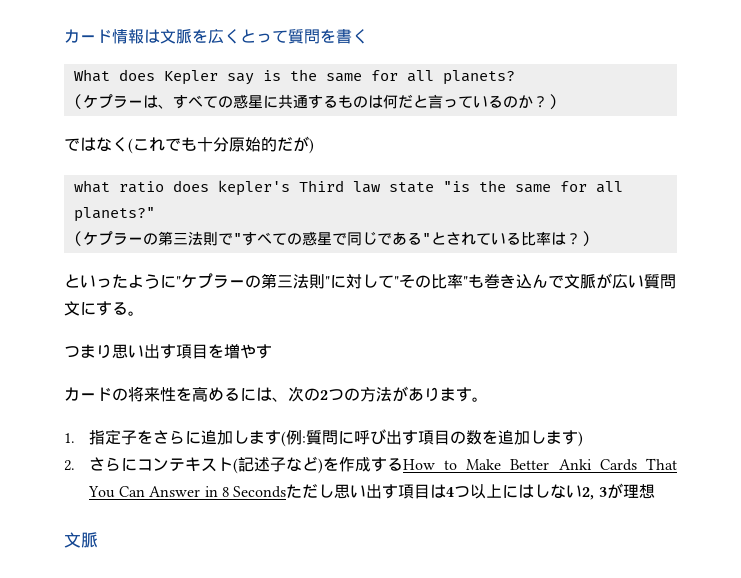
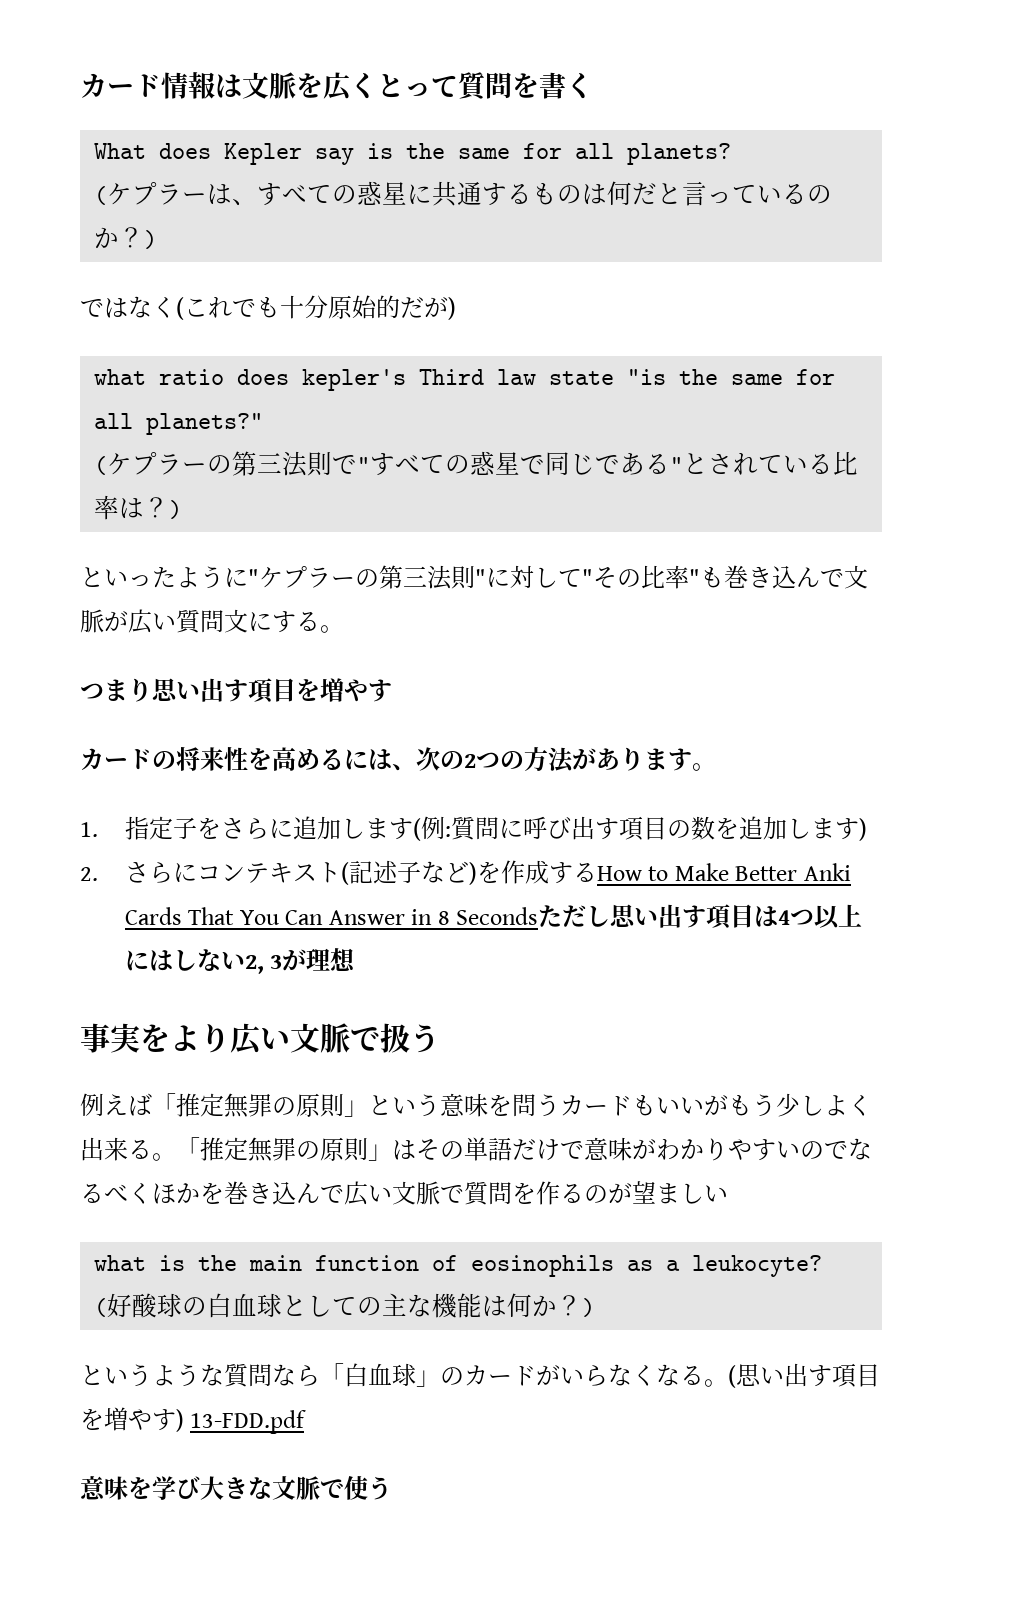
[64,532,98,548] 文脈 -> [80,1023,440,1055] [80,1093,872,1118] [80,1137,872,1162] [80,1181,728,1206] [94,1255,823,1277] [94,1293,596,1318] [80,1363,880,1388] [80,1407,307,1434] [80,1475,392,1501] 事実をより広い文脈で扱う // 例えば「推定無罪の原則」という意味を問うカードもいいがもう少しよく出来る。「推定無罪の原則」はその単語だけで意味がわかりやすいのでなるべくほかを巻き込んで広い文脈で質問を作るのが望ましい // what is the main function of eosinophils as a leukocyte? // (好酸球の白血球としての主な機能は何か？) // というような質問なら「白血球」のカードがいらなくなる。(思い出す項目を増やす) 13-FDD.pdf // 意味を学び大きな文脈で使う

